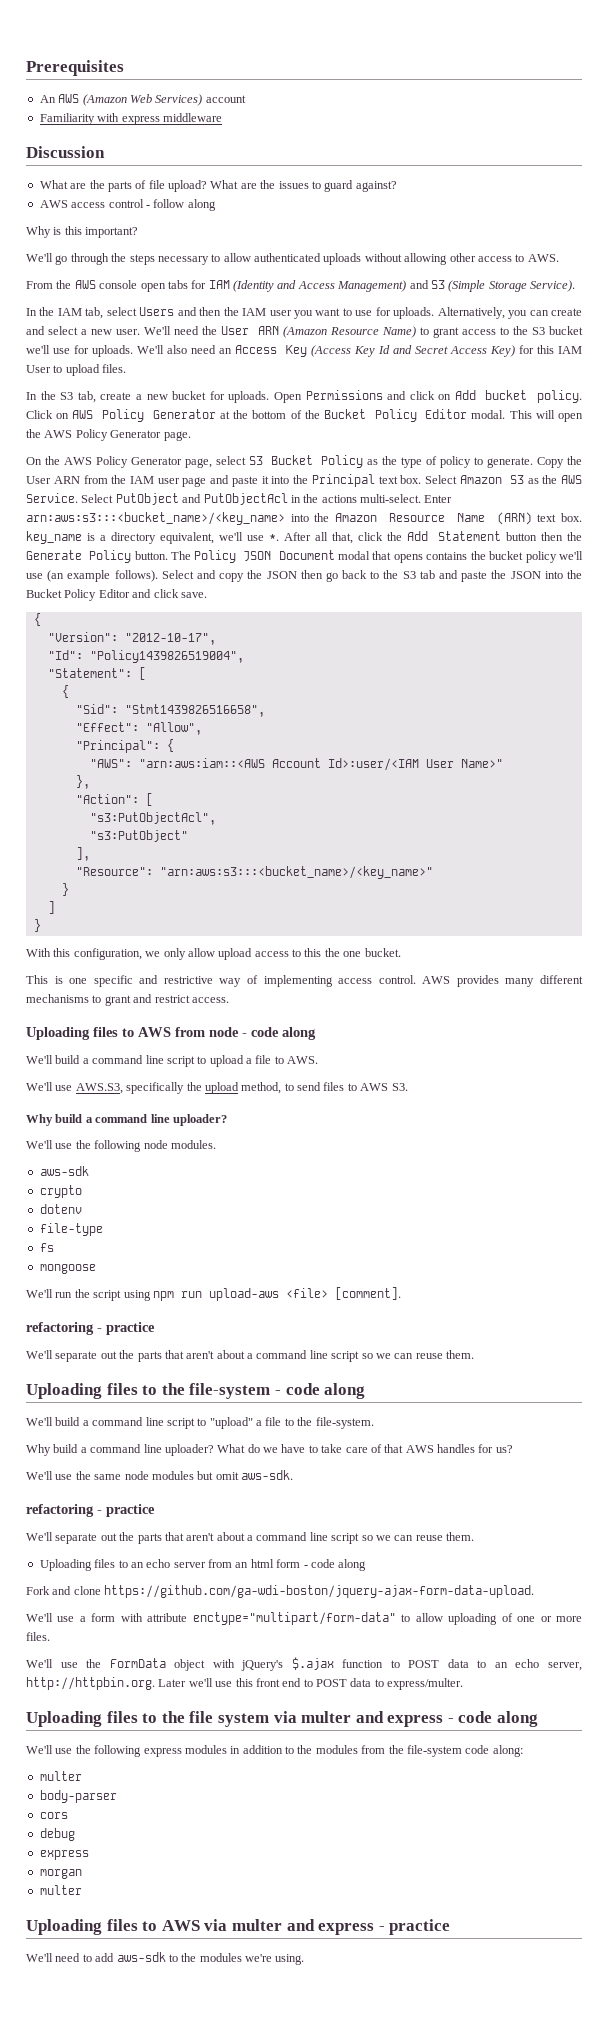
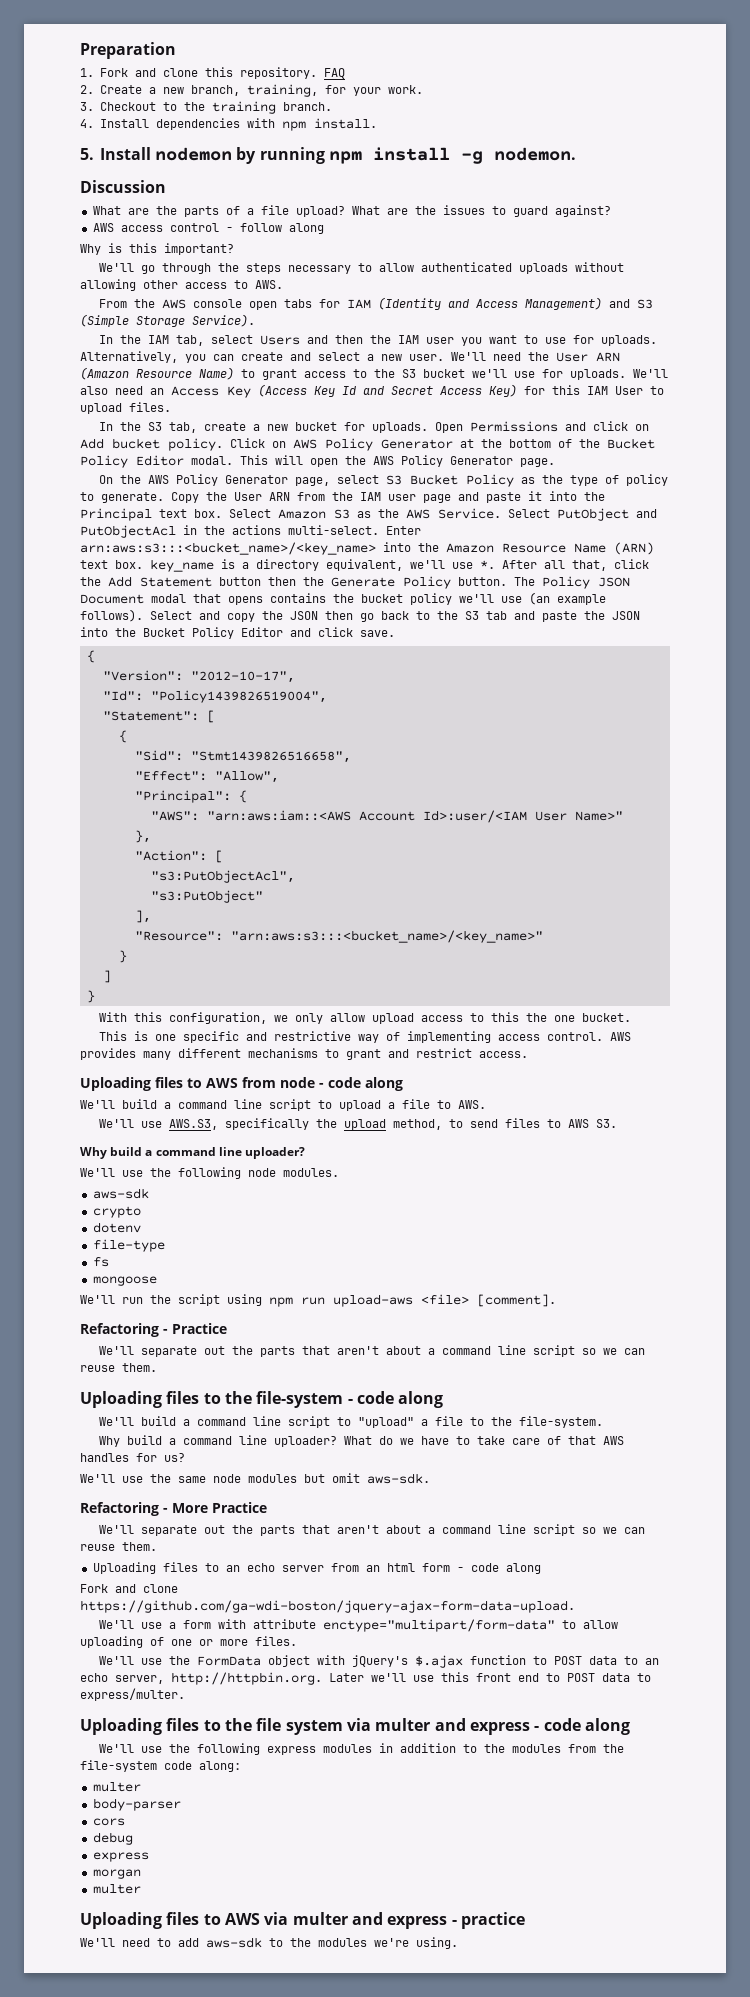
[26,60,124,76] [39,94,246,106] [39,113,222,125] Prerequisites // An AWS (Amazon Web Services) account // Familiarity with express middleware -> [80,42,176,59] [80,67,345,79] [80,84,423,97] [80,101,332,114] [80,118,377,131] [80,147,577,164] Preparation // 1. Fork and clone this repository. FAQ // 2. Create a new branch, training, for your work. // 3. Checkout to the training branch. // 4. Install dependencies with npm install. // 5. Install nodemon by running npm install -g nodemon.
(147, 184) none -> [246,208,254,215] a
[26,1322,155,1335] refactoring - practice -> [80,1323,227,1337] Refactoring - Practice
[26,1504,155,1517] refactoring - practice -> [80,1502,267,1516] Refactoring - More Practice

